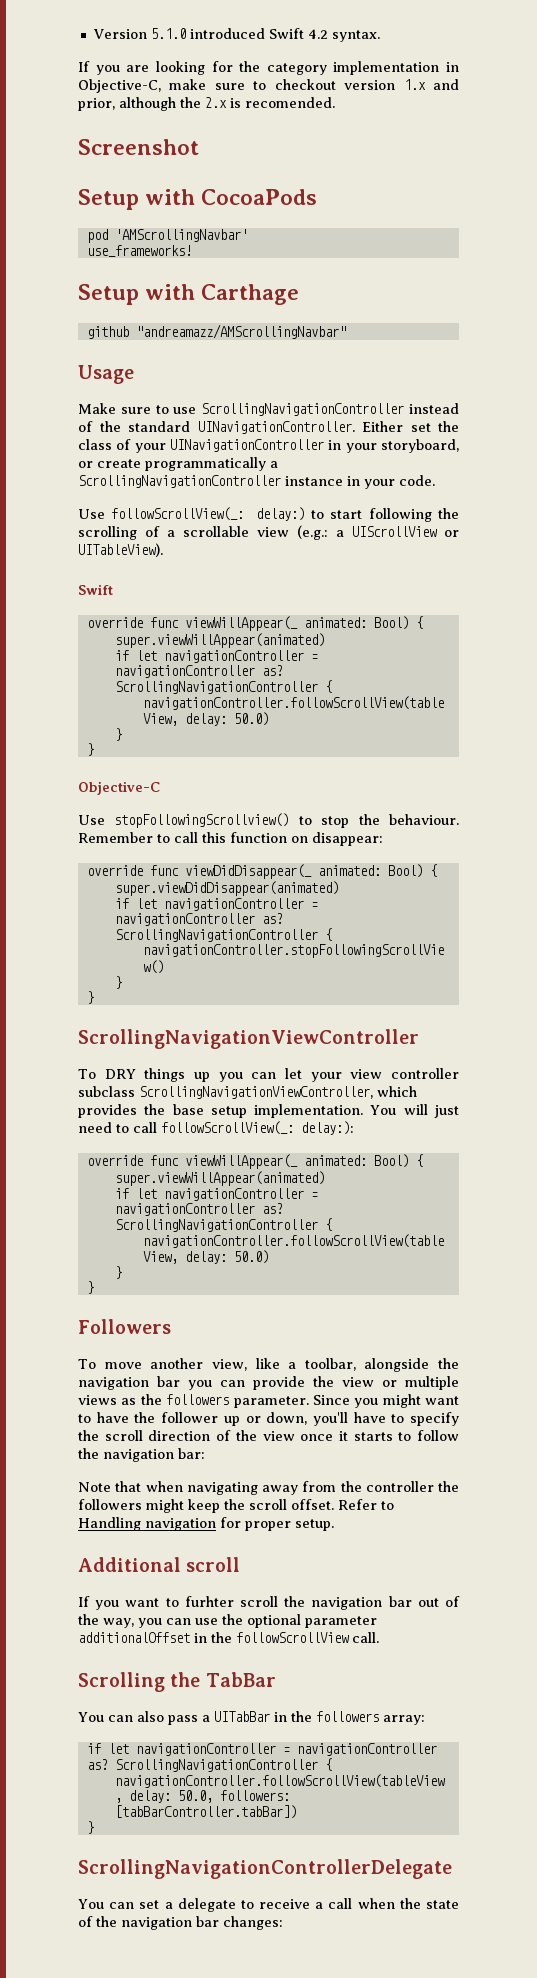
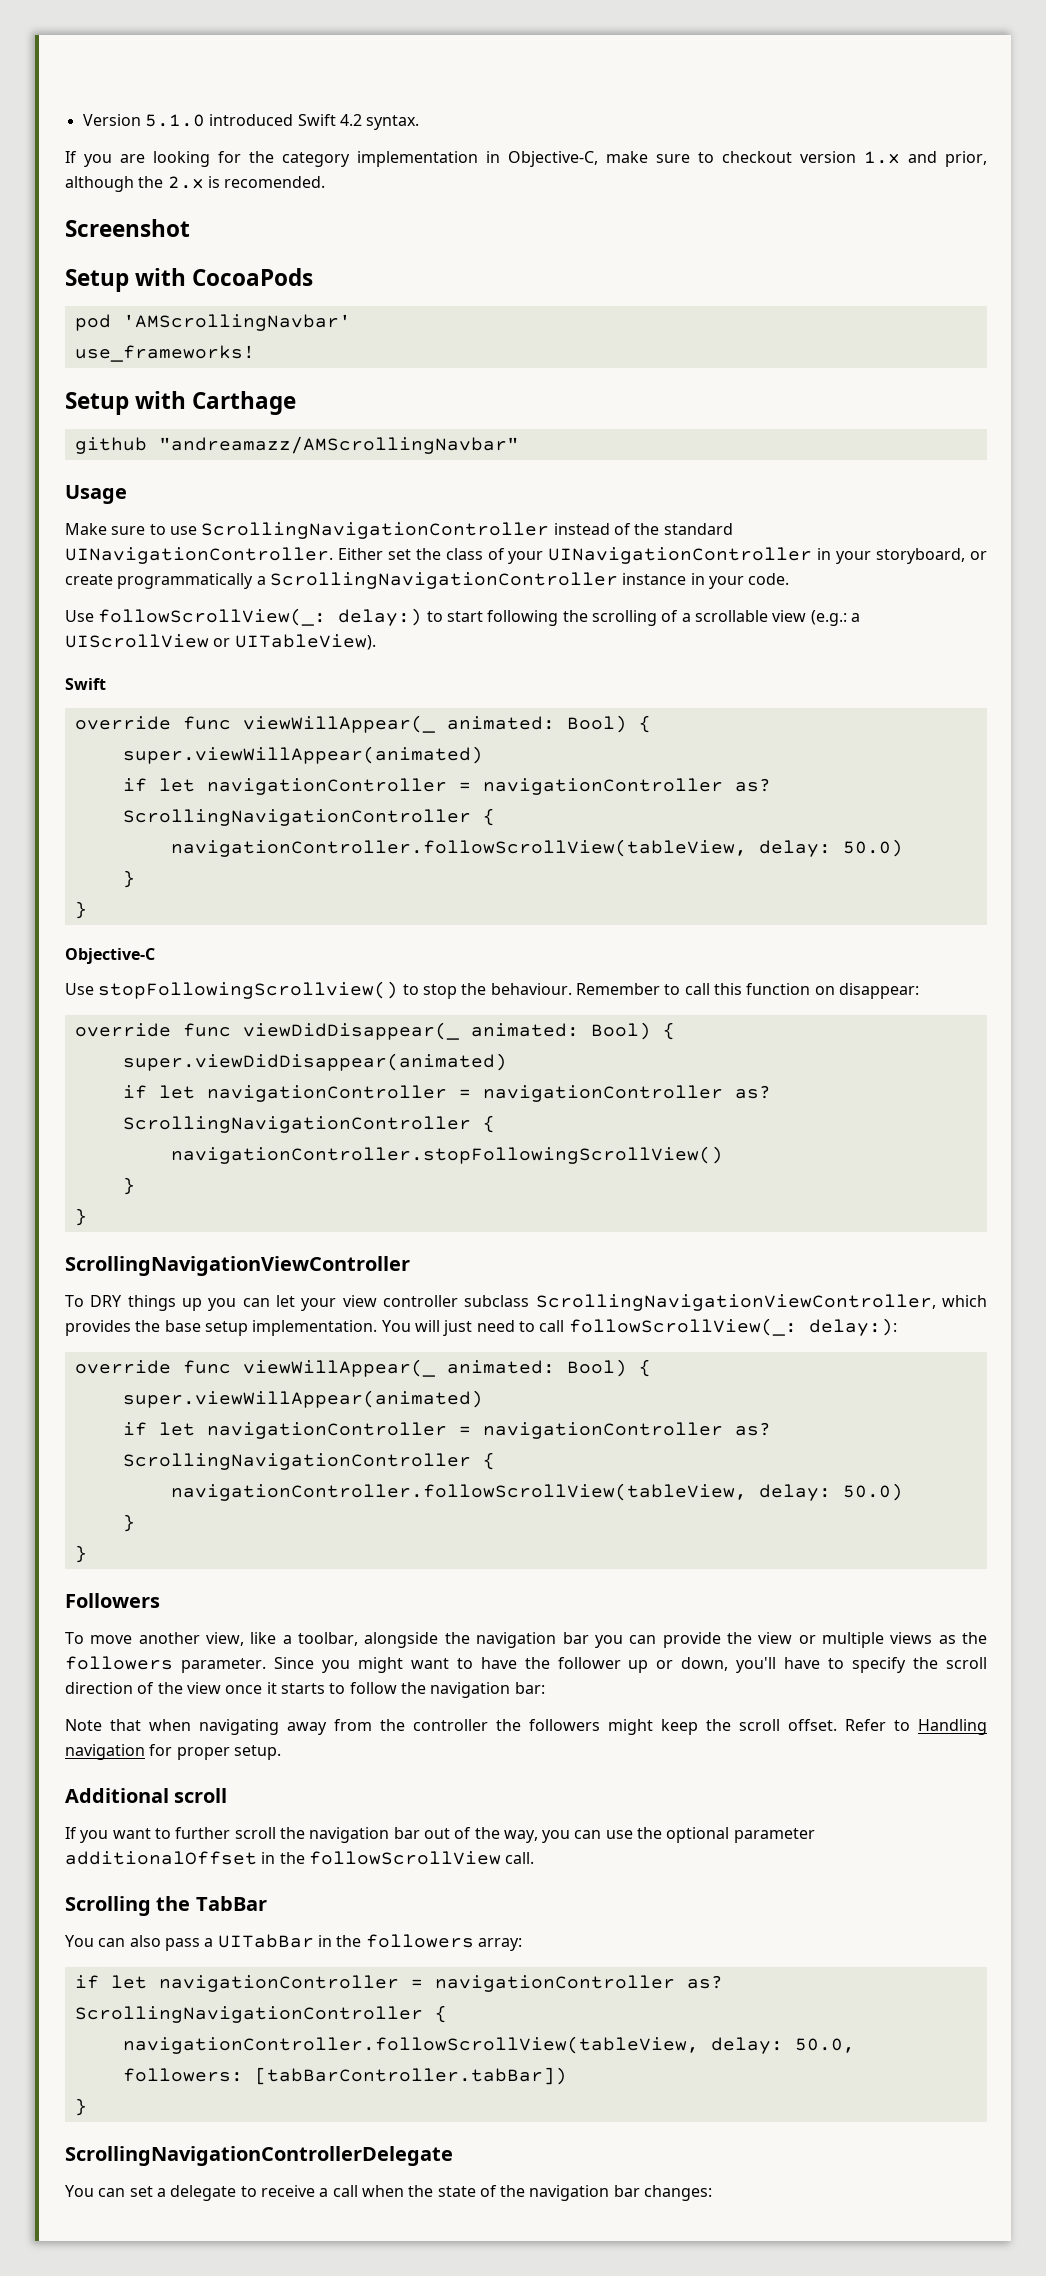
[184,1596,234,1607] furhter -> [175,1827,231,1839] further

